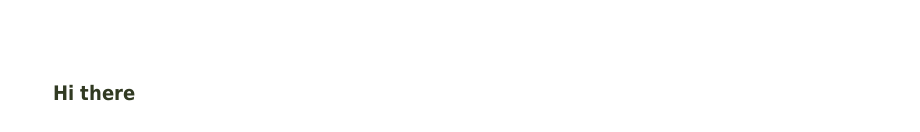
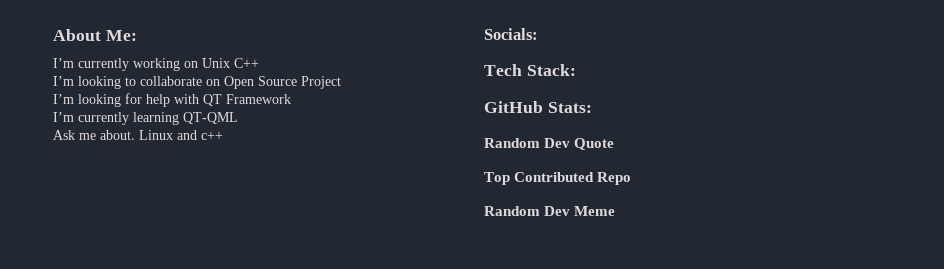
[53,84,135,101] Hi there -> [53,29,137,41] [53,58,259,71] [53,76,341,89] [53,93,291,107] [53,112,238,125] [53,130,223,140] [484,28,538,40] [484,64,576,76] [484,101,592,113] [484,138,615,150] [484,172,632,185] [484,206,616,216] About Me: // I’m currently working on Unix C++ // I’m looking to collaborate on Open Source Project // I’m looking for help with QT Framework // I’m currently learning QT-QML // Ask me about. Linux and c++ // Socials: // Tech Stack: // GitHub Stats: // Random Dev Quote // Top Contributed Repo // Random Dev Meme

